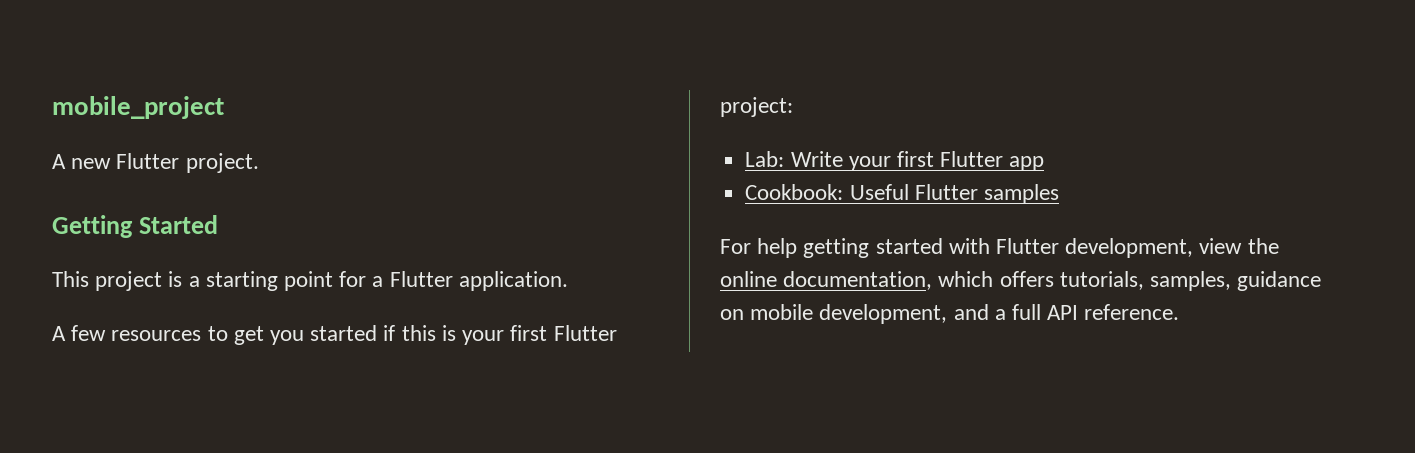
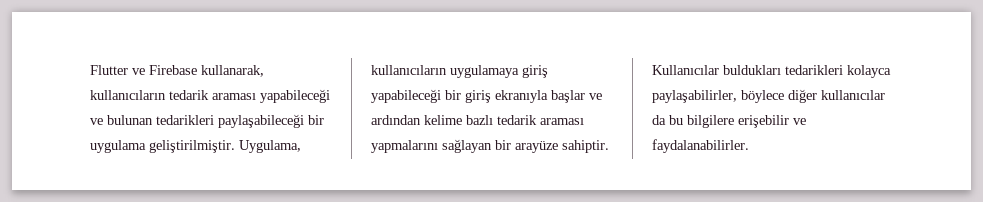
[52,96,224,119] [52,153,259,173] [52,215,218,238] [52,271,568,291] [52,325,617,345] [720,97,793,117] [745,151,1045,171] [745,184,1059,204] [720,238,1279,258] [720,271,1322,291] [720,304,1180,324] mobile_project // A new Flutter project. // Getting Started // This project is a starting point for a Flutter application. // A few resources to get you started if this is your first Flutter project: // Lab: Write your first Flutter app // Cookbook: Useful Flutter samples // For help getting started with Flutter development, view the online documentation, which offers tutorials, samples, guidance on mobile development, and a full API reference. -> [90,65,264,77] [90,89,330,103] [90,114,324,128] [90,140,301,153] [371,65,548,78] [371,89,602,103] [371,115,584,125] [371,139,609,153] [652,65,891,78] [652,89,885,103] [652,115,806,128] [652,139,749,153] Flutter ve Firebase kullanarak, kullanıcıların tedarik araması yapabileceği ve bulunan tedarikleri paylaşabileceği bir uygulama geliştirilmiştir. Uygulama, kullanıcıların uygulamaya giriş yapabileceği bir giriş ekranıyla başlar ve ardından kelime bazlı tedarik araması yapmalarını sağlayan bir arayüze sahiptir. Kullanıcılar buldukları tedarikleri kolayca paylaşabilirler, böylece diğer kullanıcılar da bu bilgilere erişebilir ve faydalanabilirler.

